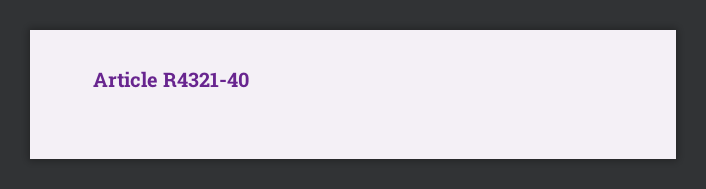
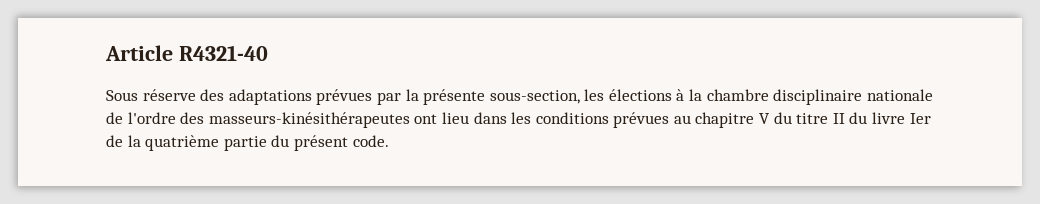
(250, 80) none -> [106,89,933,105] [106,112,931,128] [106,135,389,151] // Sous réserve des adaptations prévues par la présente sous-section, les élections à la chambre disciplinaire nationale de l'ordre des masseurs-kinésithérapeutes ont lieu dans les conditions prévues au chapitre V du titre II du livre Ier de la quatrième partie du présent code.

